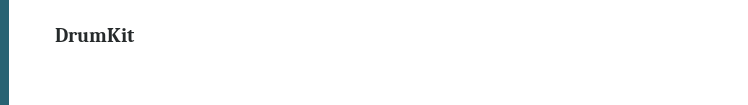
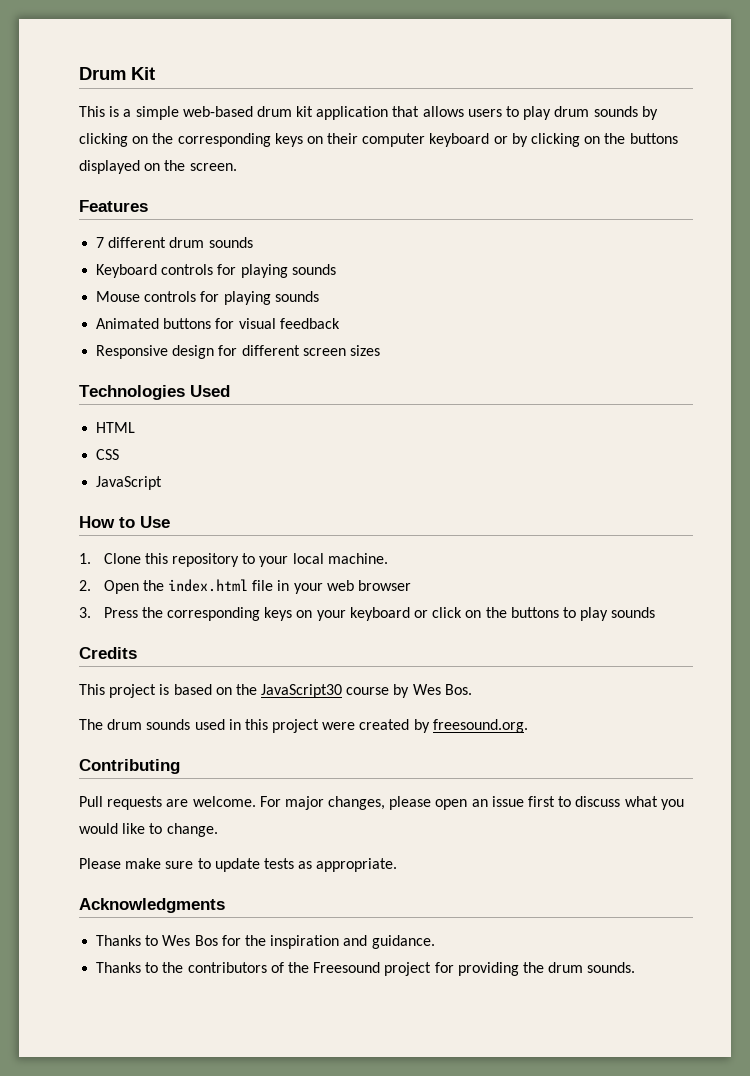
[55,28,135,42] DrumKit -> [79,67,155,80] [79,106,658,120] [79,133,678,147] [79,160,237,174] [79,200,148,212] [96,237,253,248] [96,264,336,278] [96,291,319,305] [96,318,340,329] [96,345,380,359] [79,385,230,400] [96,422,136,433] [96,449,120,460] [96,476,163,490] [79,516,170,528] [79,553,388,567] [79,579,411,594] [79,607,656,621] [79,647,137,659] [79,684,472,698] [79,719,528,733] [79,759,180,774] [79,796,684,810] [79,823,218,837] [79,858,398,872] [79,898,225,913] [96,935,435,949] [96,962,636,976] Drum Kit // This is a simple web-based drum kit application that allows users to play drum sounds by clicking on the corresponding keys on their computer keyboard or by clicking on the buttons displayed on the screen. // Features // 7 different drum sounds // Keyboard controls for playing sounds // Mouse controls for playing sounds // Animated buttons for visual feedback // Responsive design for different screen sizes // Technologies Used // HTML // CSS // JavaScript // How to Use // 1. Clone this repository to your local machine. // 2. Open the index.html file in your web browser // 3. Press the corresponding keys on your keyboard or click on the buttons to play sounds // Credits // This project is based on the JavaScript30 course by Wes Bos. // The drum sounds used in this project were created by freesound.org. // Contributing // Pull requests are welcome. For major changes, please open an issue first to discuss what you would like to change. // Please make sure to update tests as appropriate. // Acknowledgments // Thanks to Wes Bos for the inspiration and guidance. // Thanks to the contributors of the Freesound project for providing the drum sounds.

